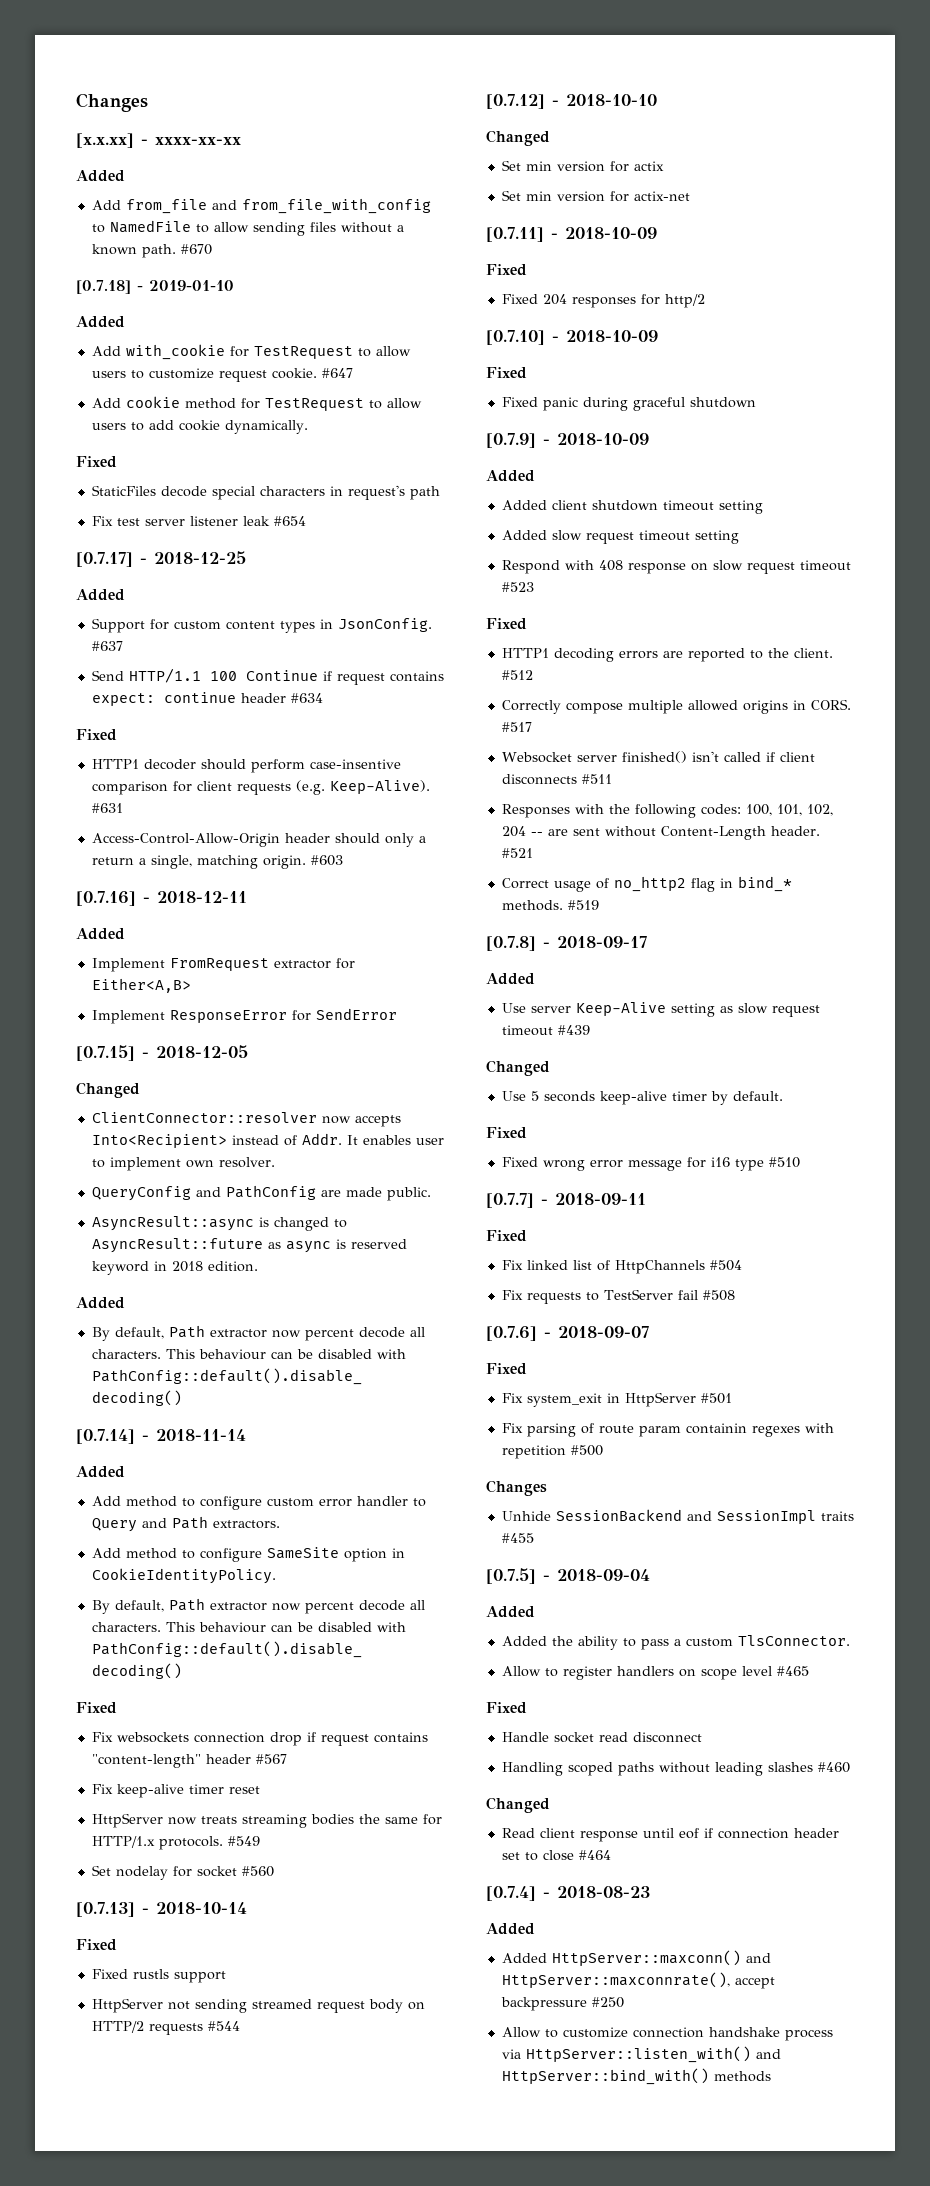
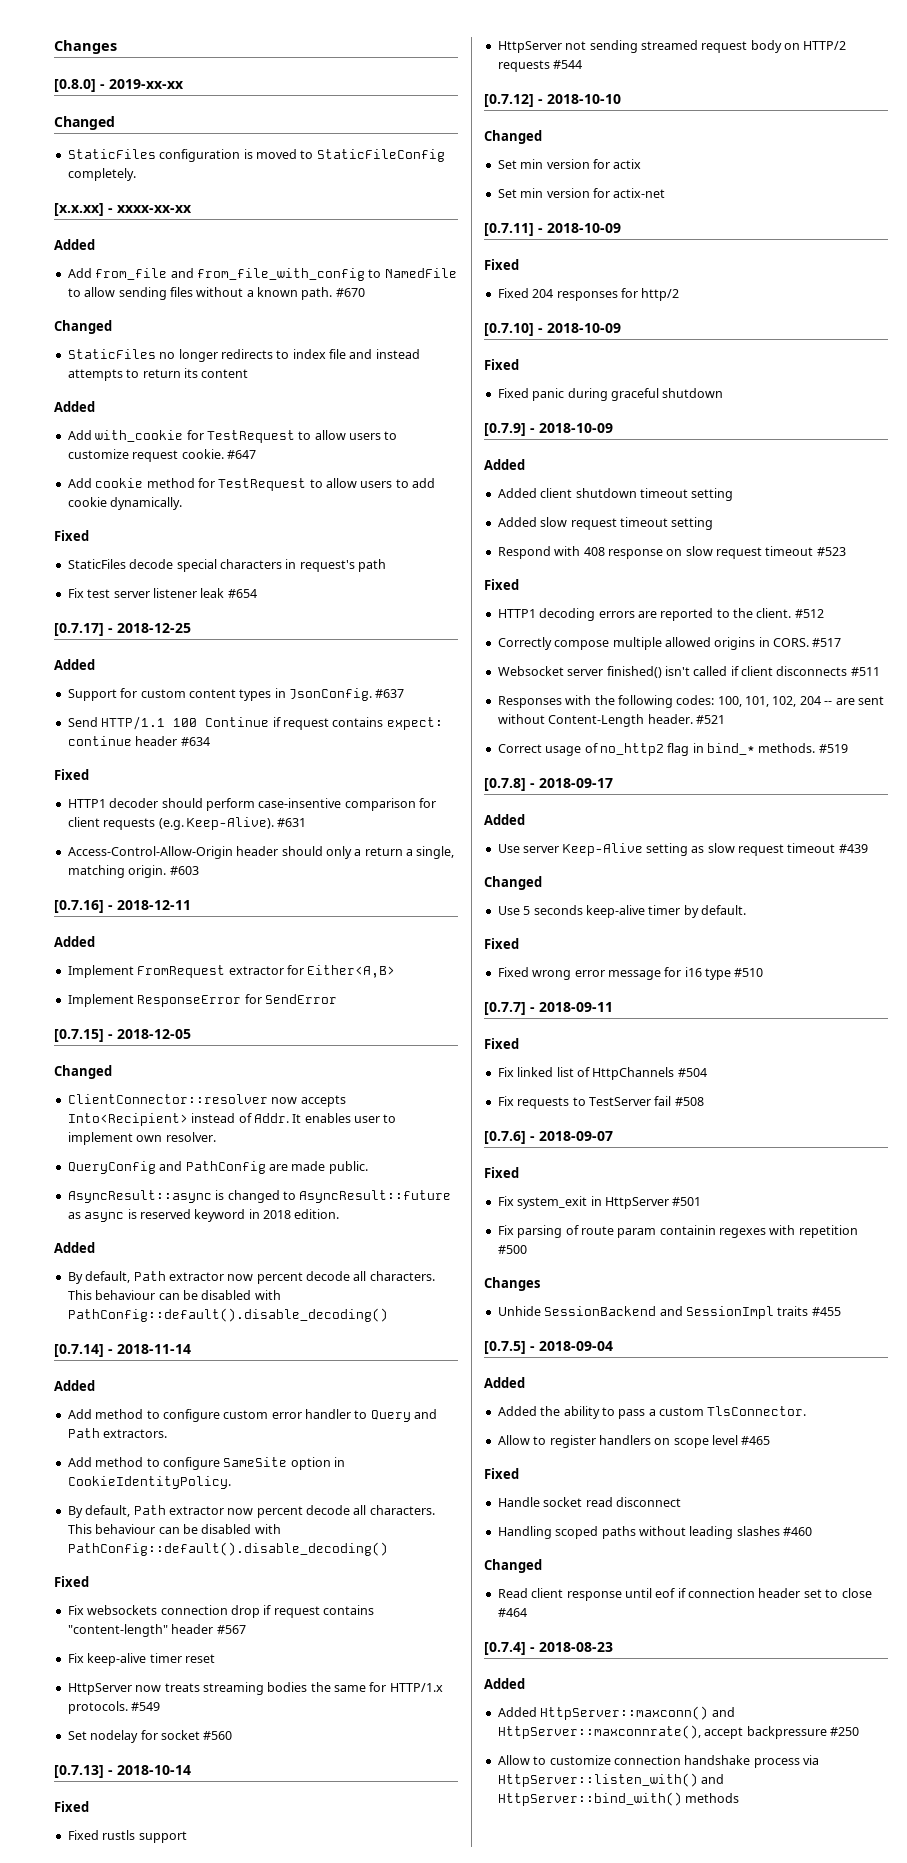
[76,93,148,112] Changes -> [54,40,117,54] [54,79,184,92] [54,116,115,130] [67,149,445,162] [67,168,136,181] Changes // [0.8.0] - 2019-xx-xx // Changed // StaticFiles configuration is moved to StaticFileConfig completely.
[76,280,234,294] [0.7.18] - 2019-01-10 -> [54,320,112,334] [67,349,420,362] [67,368,249,381] Changed // StaticFiles no longer redirects to index file and instead attempts to return its content

